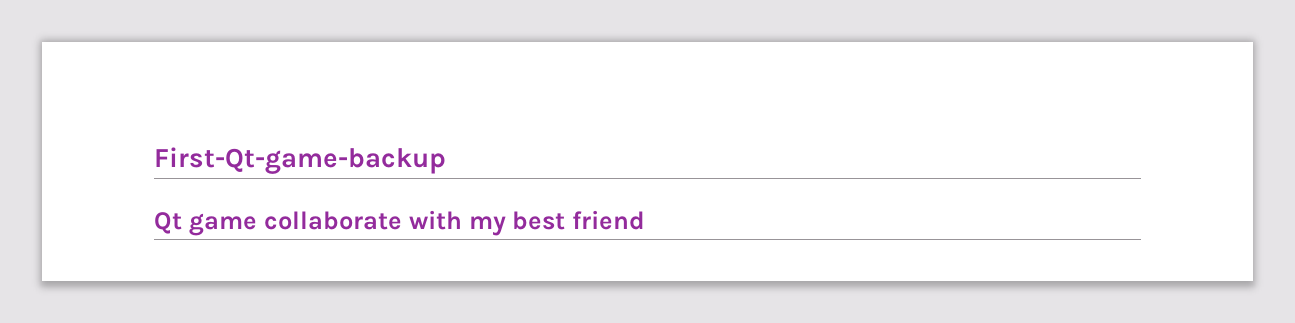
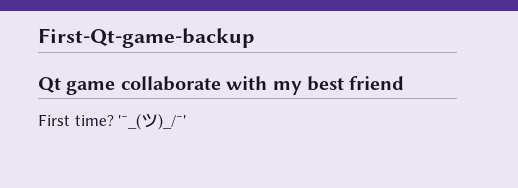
(646, 220) none -> [38,113,187,130] // First time? '¯_(ツ)_/¯'

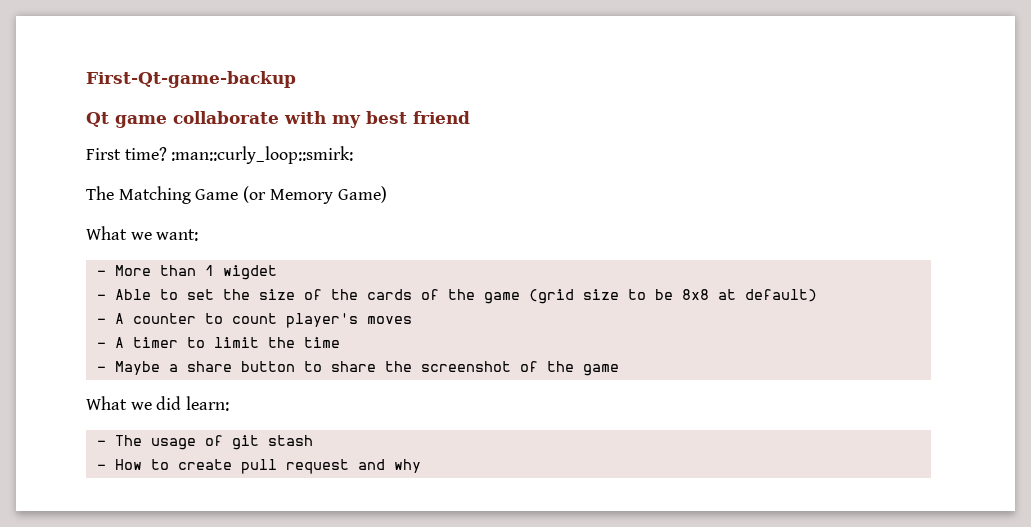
[118,113,187,130] '¯_(ツ)_/¯' -> [171,146,354,164] [86,186,387,204] [86,226,199,241] [96,265,277,280] [96,289,817,304] [96,313,412,328] [96,337,340,348] [96,361,619,376] [86,396,230,411] [96,435,313,450] [96,459,421,474] :man::curly_loop::smirk: // The Matching Game (or Memory Game) // What we want: // - More than 1 wigdet // - Able to set the size of the cards of the game (grid size to be 8x8 at default) // - A counter to count player's moves // - A timer to limit the time // - Maybe a share button to share the screenshot of the game // What we did learn: // - The usage of git stash // - How to create pull request and why

